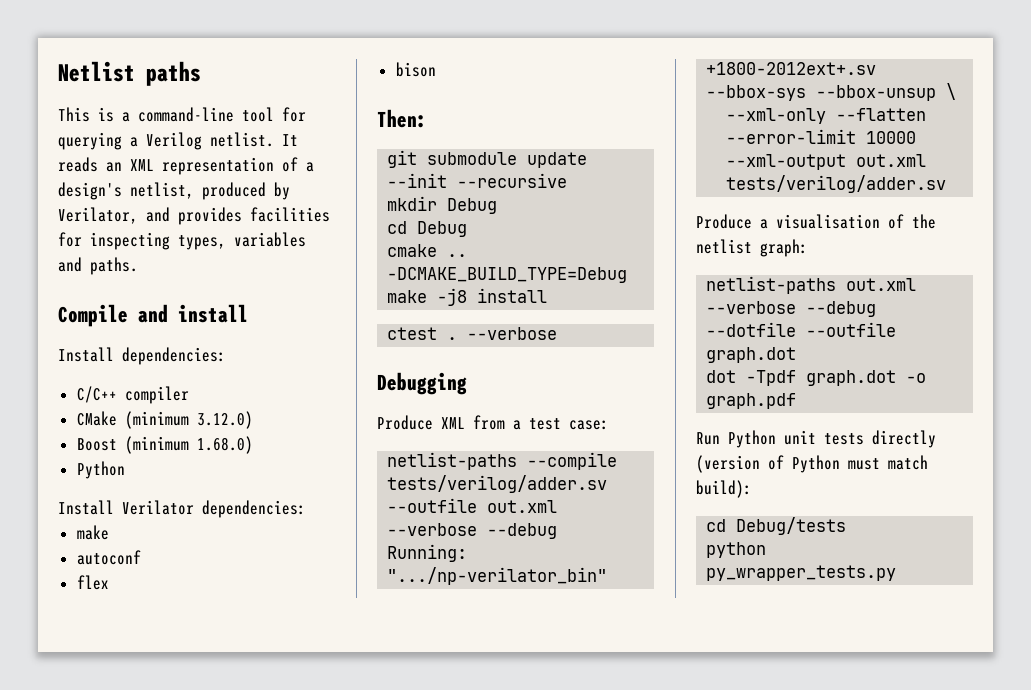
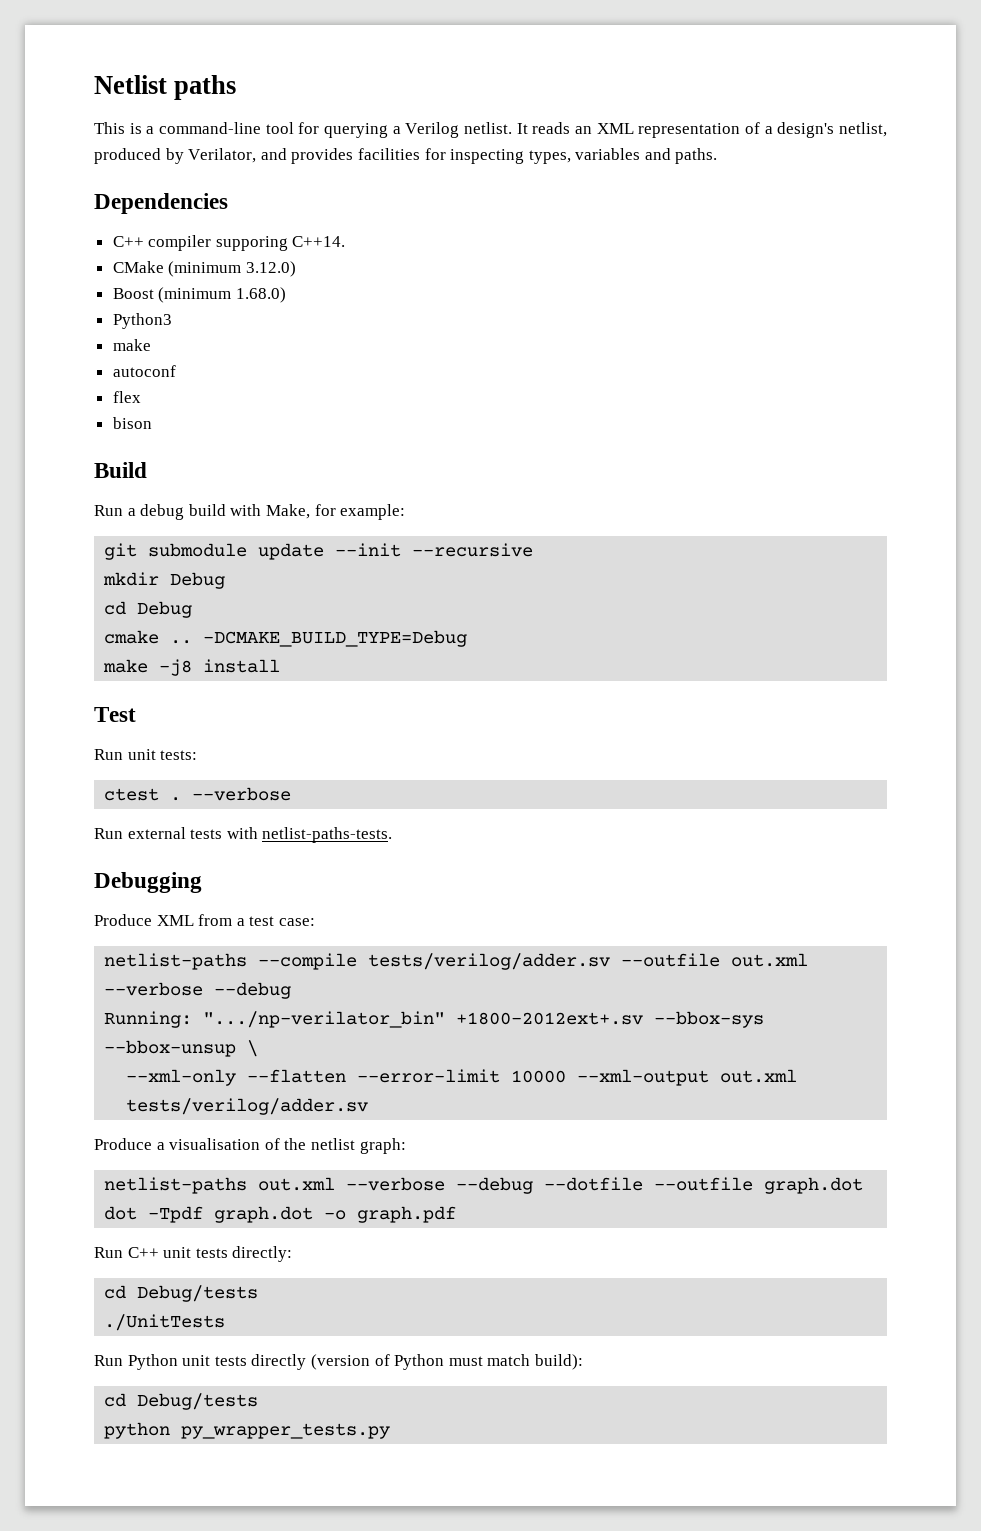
[58,304,248,327] [58,347,226,365] [76,386,117,403] Compile and install // Install dependencies: // C/C++ -> [94,193,228,214] [112,236,144,247] Dependencies // C++
(189, 395) none -> [215,236,346,251] supporing C++14.
[76,461,125,479] [58,500,306,518] Python // Install Verilator dependencies: -> [112,313,172,329] Python3
[377,109,427,128] Then: -> [94,462,147,478] [94,504,406,520] Build // Run a debug build with Make, for example:
(548, 295) none -> [94,707,136,722] [94,749,198,760] // Test // Run unit tests:
(558, 333) none -> [94,827,393,843] // Run external tests with netlist-paths-tests.
(797, 401) none -> [94,1246,293,1262] [104,1285,259,1302] [104,1314,226,1331] // Run C++ unit tests directly: // cd Debug/tests // ./UnitTests

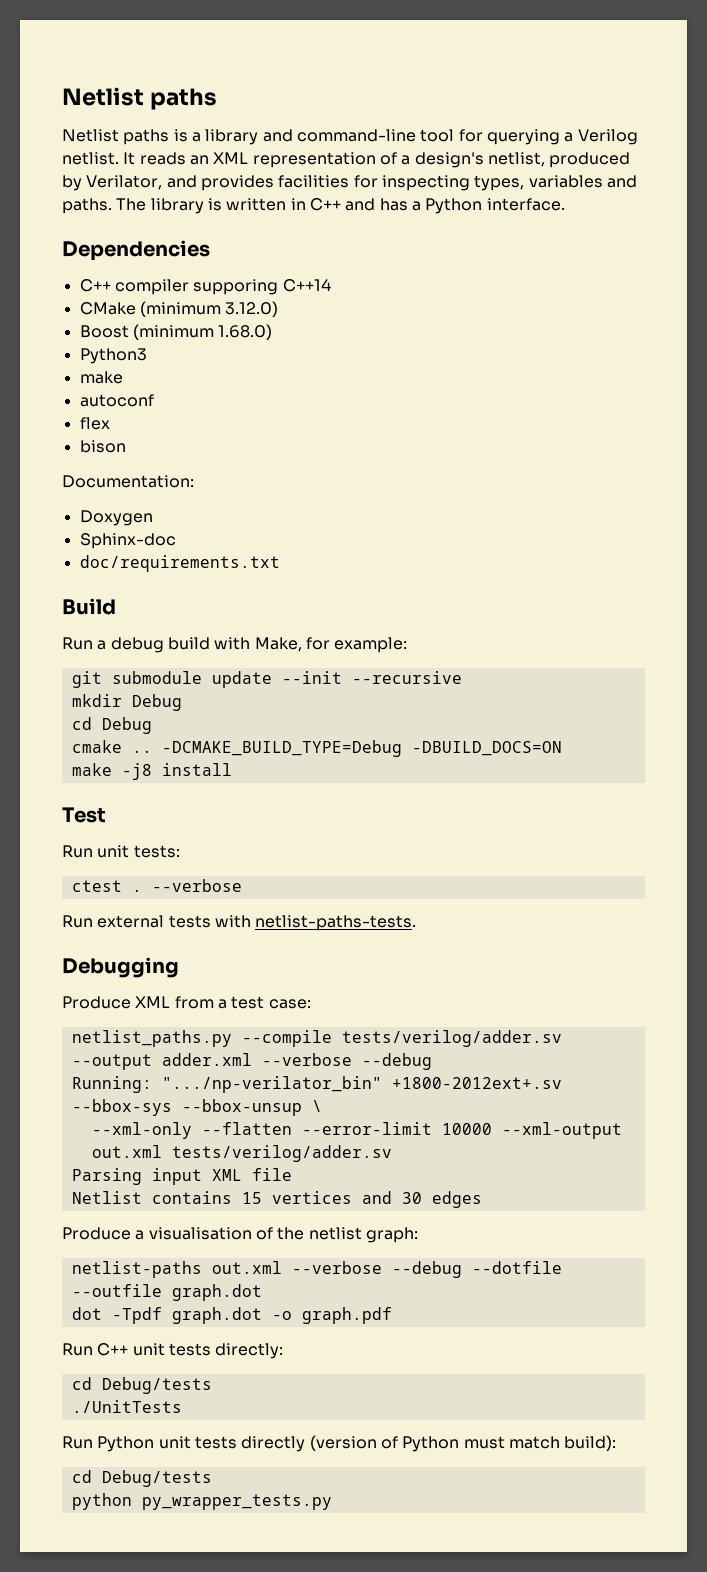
[94,122,155,134] This is a -> [62,129,293,145] Netlist paths is a library and
(718, 156) none -> [116,198,565,214] The library is written in C++ and has a Python interface.
[292,236,346,247] C++14. -> [282,279,331,292] C++14
(152, 423) none -> [62,475,194,488] [79,510,153,526] [79,533,176,549] [79,555,280,572] // Documentation: // Doxygen // Sphinx-doc // doc/requirements.txt
(468, 638) none -> [411,741,562,756] -DBUILD_DOCS=ON
[104,953,248,970] netlist-paths -> [71,1030,232,1047] netlist_paths.py
[621,953,809,967] --outfile out.xml -> [71,1053,252,1070] --output adder.xml
(369, 1106) none -> [71,1168,292,1185] [71,1191,482,1208] // Parsing input XML file // Netlist contains 15 vertices and 30 edges

